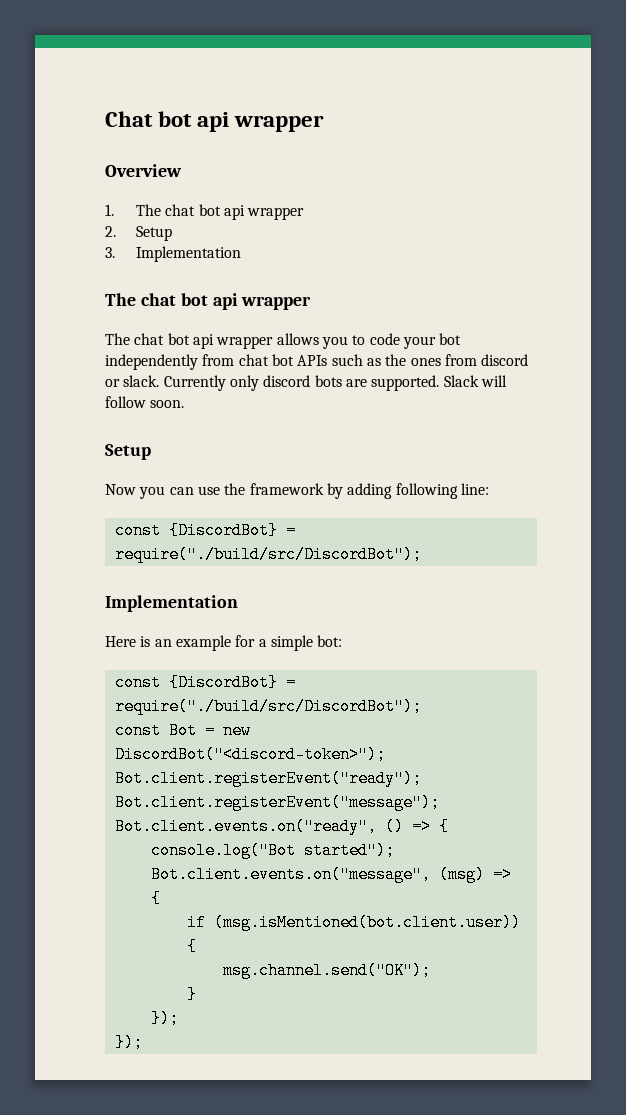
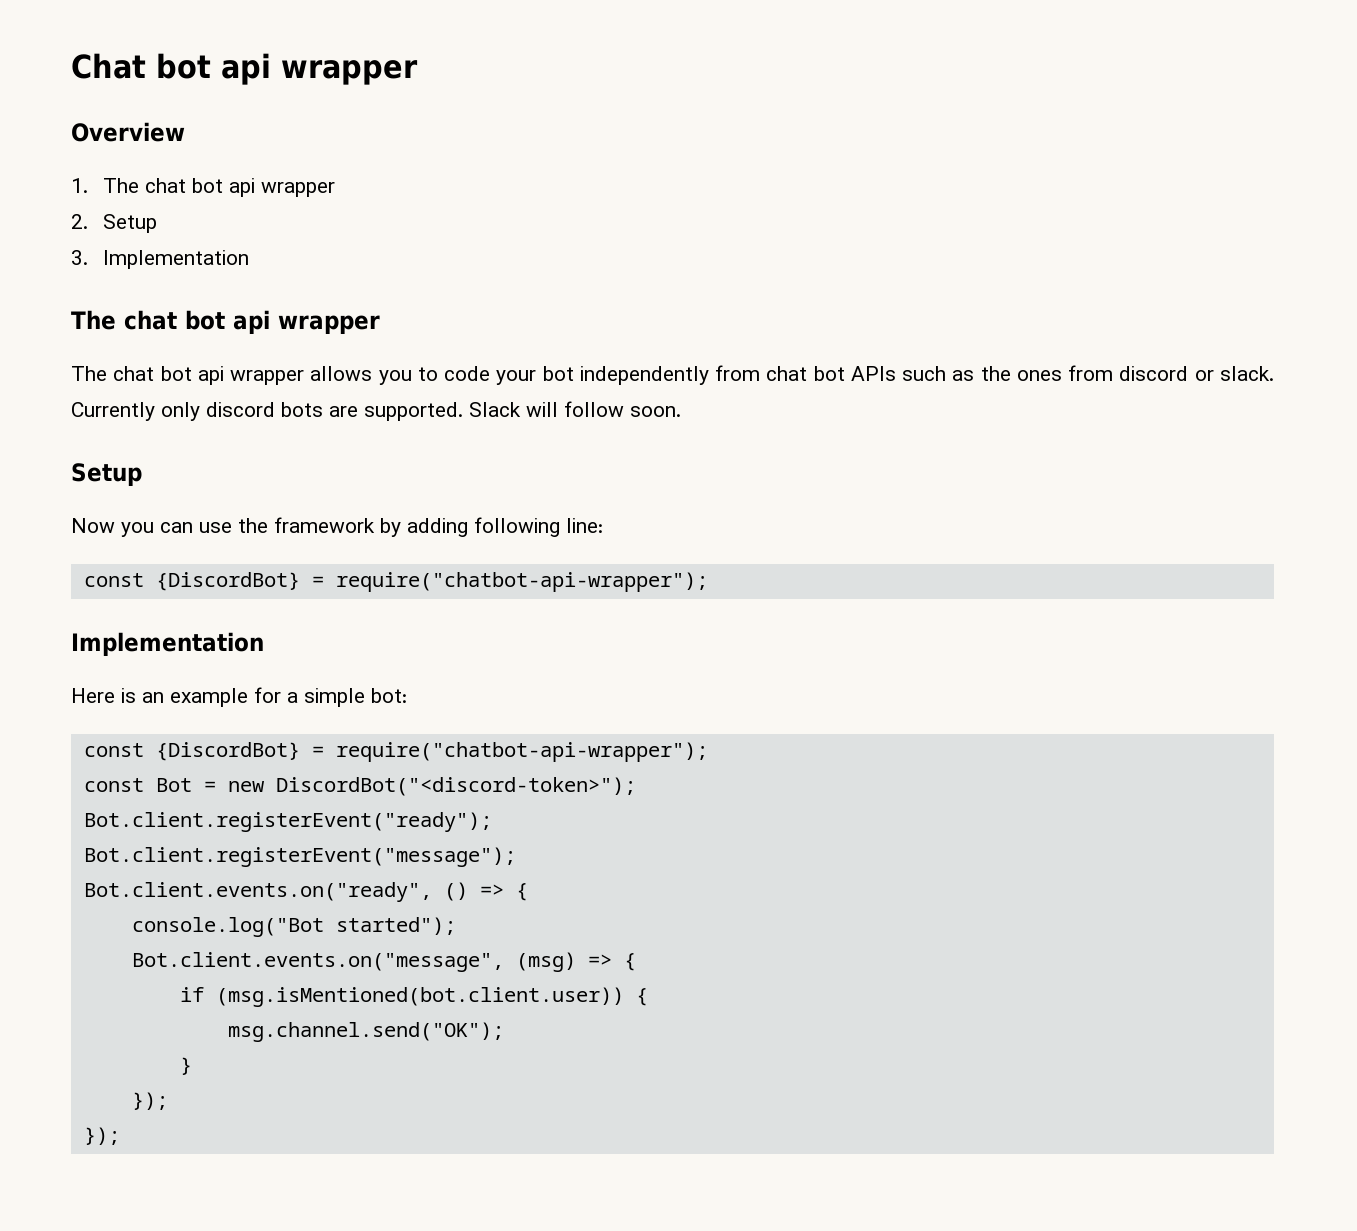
[114,546,422,563] require("./build/src/DiscordBot"); -> [335,572,708,592] require("chatbot-api-wrapper");
[114,698,422,715] require("./build/src/DiscordBot"); -> [335,742,708,762] require("chatbot-api-wrapper");

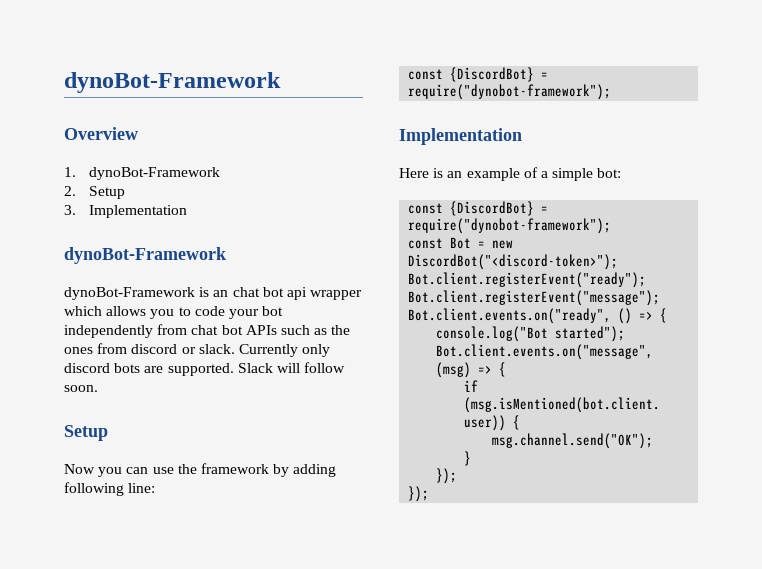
[71,53,418,85] [71,122,185,142] [71,178,335,197] Chat bot api wrapper // Overview // 1. The chat bot api wrapper -> [64,72,281,93] [64,127,138,140] [64,167,220,180] dynoBot-Framework // Overview // 1. dynoBot-Framework
[71,310,380,334] [71,366,305,385] The chat bot api wrapper // The chat bot api wrapper -> [64,247,226,264] [64,287,363,300] [64,306,102,316] dynoBot-Framework // dynoBot-Framework is an chat bot api wrapper which
[335,572,708,592] require("chatbot-api-wrapper"); -> [408,84,612,100] require("dynobot-framework");
[254,687,281,703] for -> [523,167,538,178] of
[335,742,708,762] require("chatbot-api-wrapper"); -> [408,218,612,234] require("dynobot-framework");

